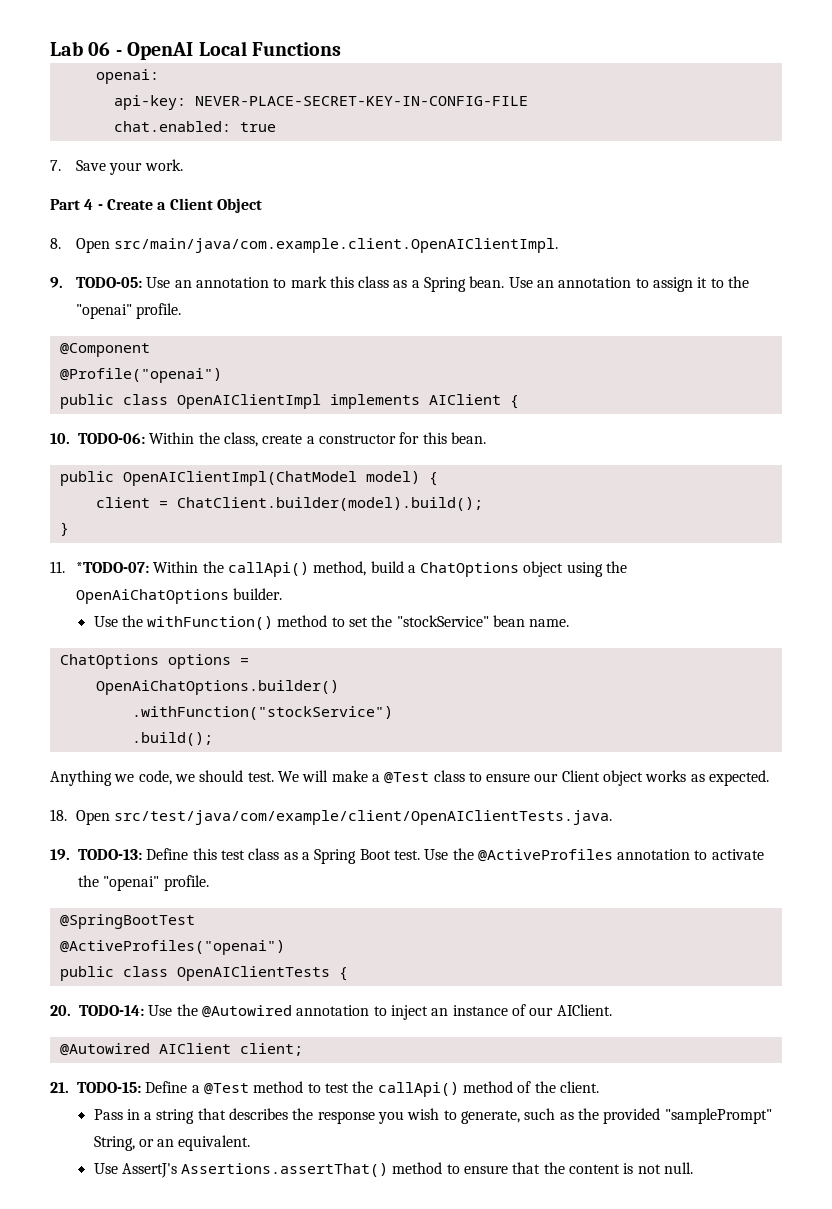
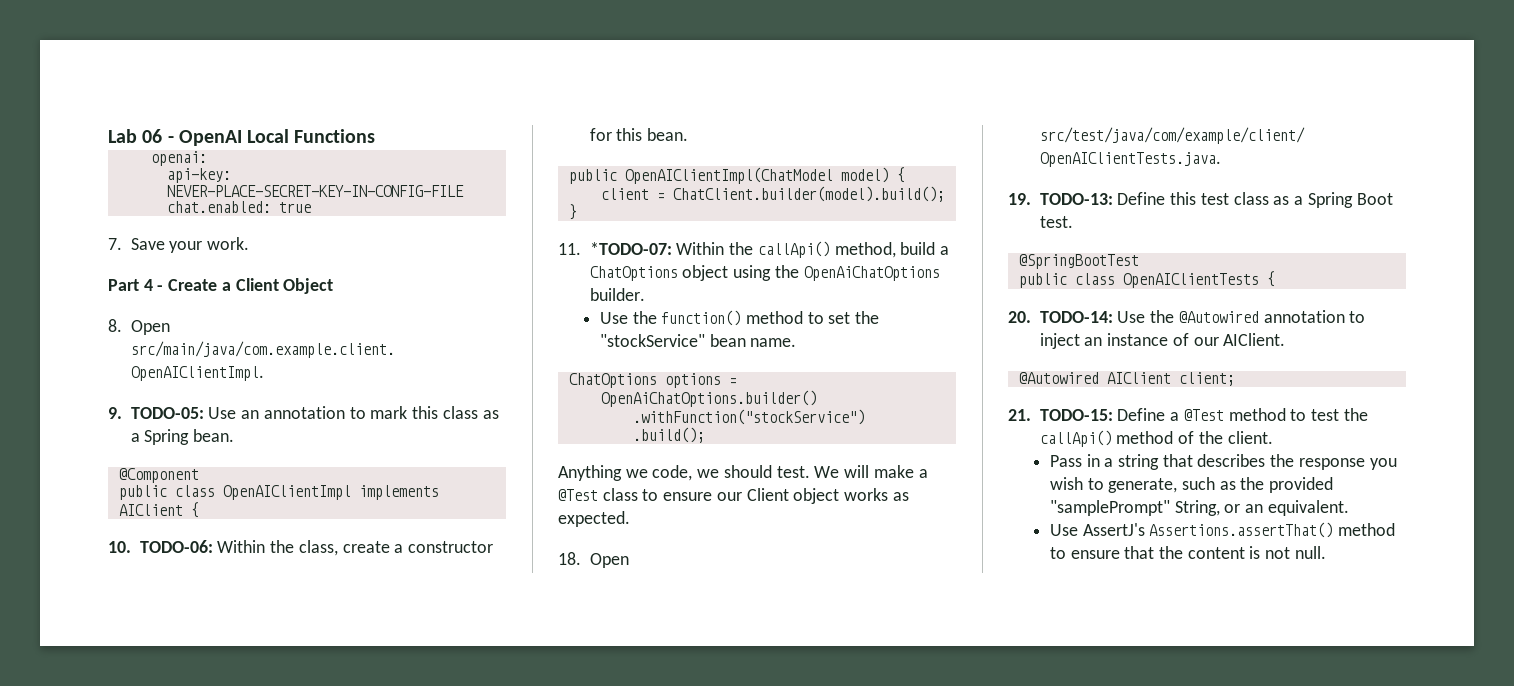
[508,276,750,292] [75,303,182,319] Use an annotation to assign it to the "openai" profile. -> (235, 435) none
[59,368,222,383] // @Profile("openai") -> (199, 475) none
[147,616,274,630] withFunction() -> [661,310,742,326] function()
[424,848,764,862] [78,875,209,891] Use the @ActiveProfiles annotation to activate the "openai" profile. -> (1073, 222) none
[59,940,285,955] // @ActiveProfiles("openai") -> (1139, 261) none

